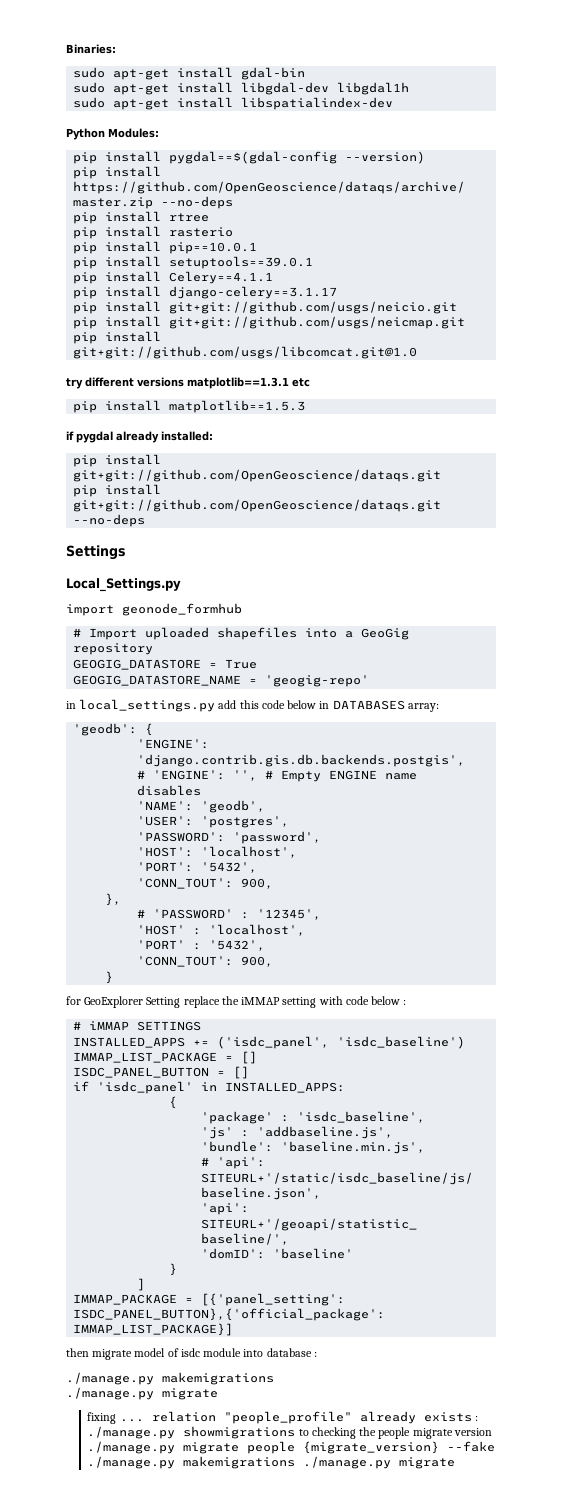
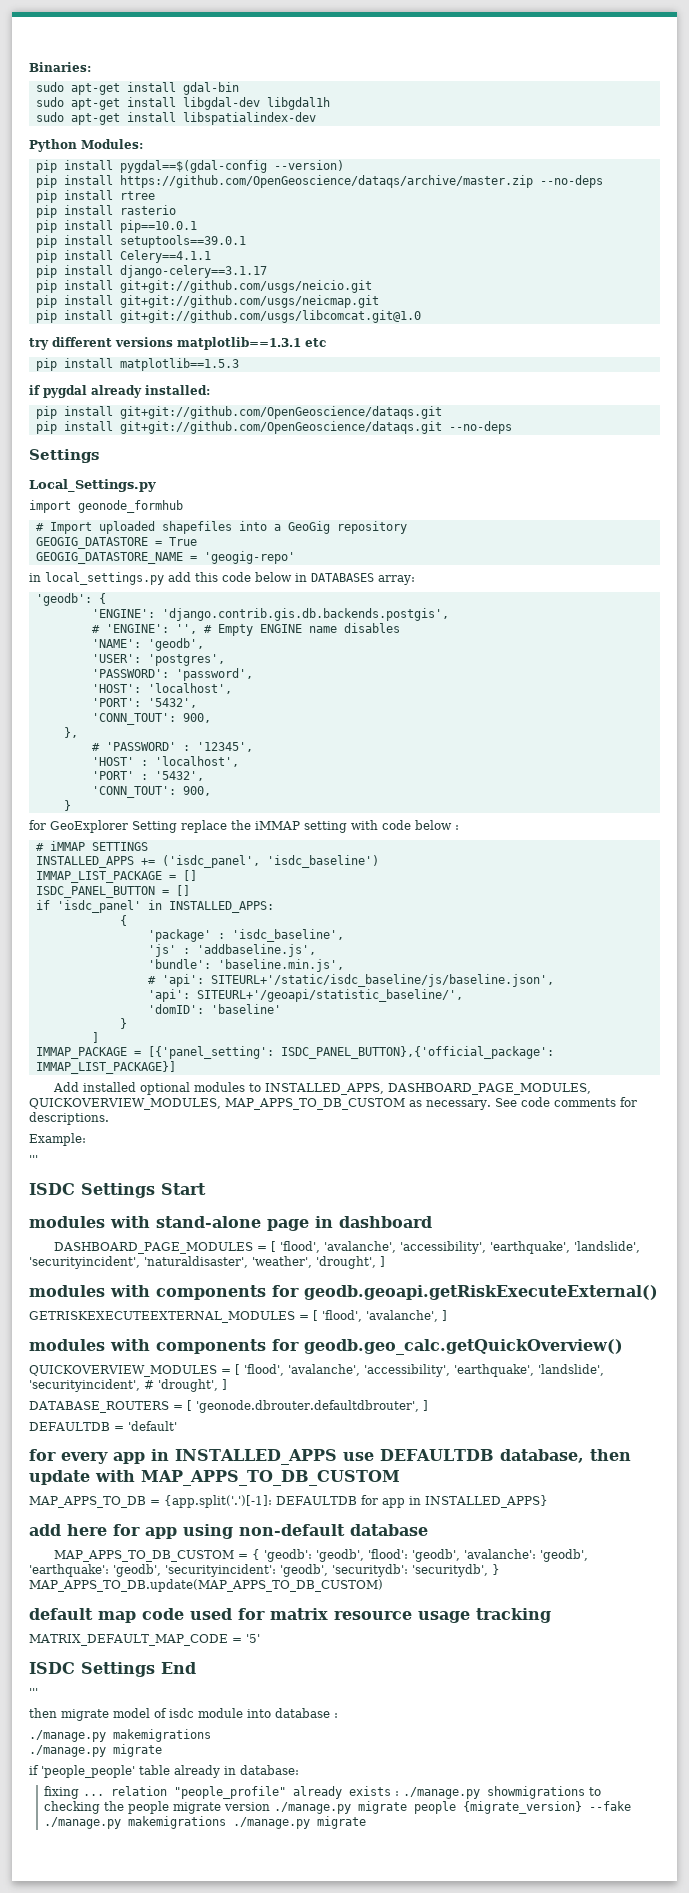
(234, 1329) none -> [53,1082,592,1095] [29,1097,637,1110] [29,1112,109,1125] [29,1133,86,1146] [29,1155,38,1164] [29,1183,206,1198] [29,1216,432,1231] [54,1241,641,1254] [29,1256,385,1269] [29,1285,658,1300] [29,1310,447,1323] [29,1339,623,1355] [29,1364,604,1377] [29,1379,227,1392] [29,1400,428,1413] [29,1421,177,1431] [29,1449,631,1465] [29,1470,400,1486] [29,1495,548,1508] [29,1524,428,1539] [54,1549,589,1562] [29,1564,500,1577] [29,1579,383,1592] [29,1608,551,1623] [29,1634,260,1646] [29,1662,196,1677] [29,1688,38,1697] // Add installed optional modules to INSTALLED_APPS, DASHBOARD_PAGE_MODULES, QUICKOVERVIEW_MODULES, MAP_APPS_TO_DB_CUSTOM as necessary. See code comments for descriptions. // Example: // ''' // ISDC Settings Start // modules with stand-alone page in dashboard // DASHBOARD_PAGE_MODULES = [ 'flood', 'avalanche', 'accessibility', 'earthquake', 'landslide', 'securityincident', 'naturaldisaster', 'weather', 'drought', ] // modules with components for geodb.geoapi.getRiskExecuteExternal() // GETRISKEXECUTEEXTERNAL_MODULES = [ 'flood', 'avalanche', ] // modules with components for geodb.geo_calc.getQuickOverview() // QUICKOVERVIEW_MODULES = [ 'flood', 'avalanche', 'accessibility', 'earthquake', 'landslide', 'securityincident', # 'drought', ] // DATABASE_ROUTERS = [ 'geonode.dbrouter.defaultdbrouter', ] // DEFAULTDB = 'default' // for every app in INSTALLED_APPS use DEFAULTDB database, then update with MAP_APPS_TO_DB_CUSTOM // MAP_APPS_TO_DB = {app.split('.')[-1]: DEFAULTDB for app in INSTALLED_APPS} // add here for app using non-default database // MAP_APPS_TO_DB_CUSTOM = { 'geodb': 'geodb', 'flood': 'geodb', 'avalanche': 'geodb', 'earthquake': 'geodb', 'securityincident': 'geodb', 'securitydb': 'securitydb', } MAP_APPS_TO_DB.update(MAP_APPS_TO_DB_CUSTOM) // default map code used for matrix resource usage tracking // MATRIX_DEFAULT_MAP_CODE = '5' // ISDC Settings End // '''
(218, 1394) none -> [29,1765,299,1778] // if 'people_people' table already in database:

